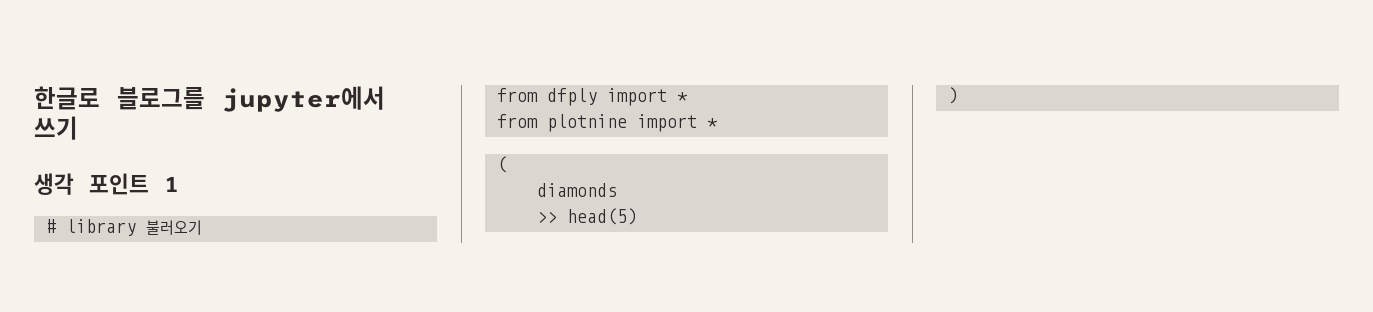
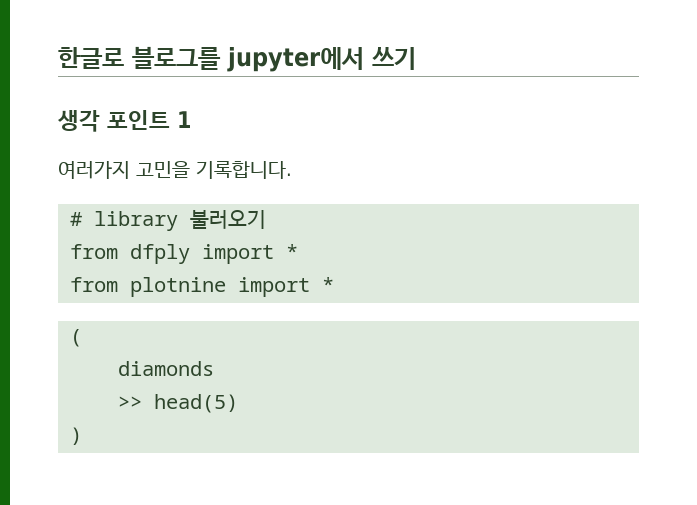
(179, 184) none -> [58,161,292,179] // 여러가지 고민을 기록합니다.

